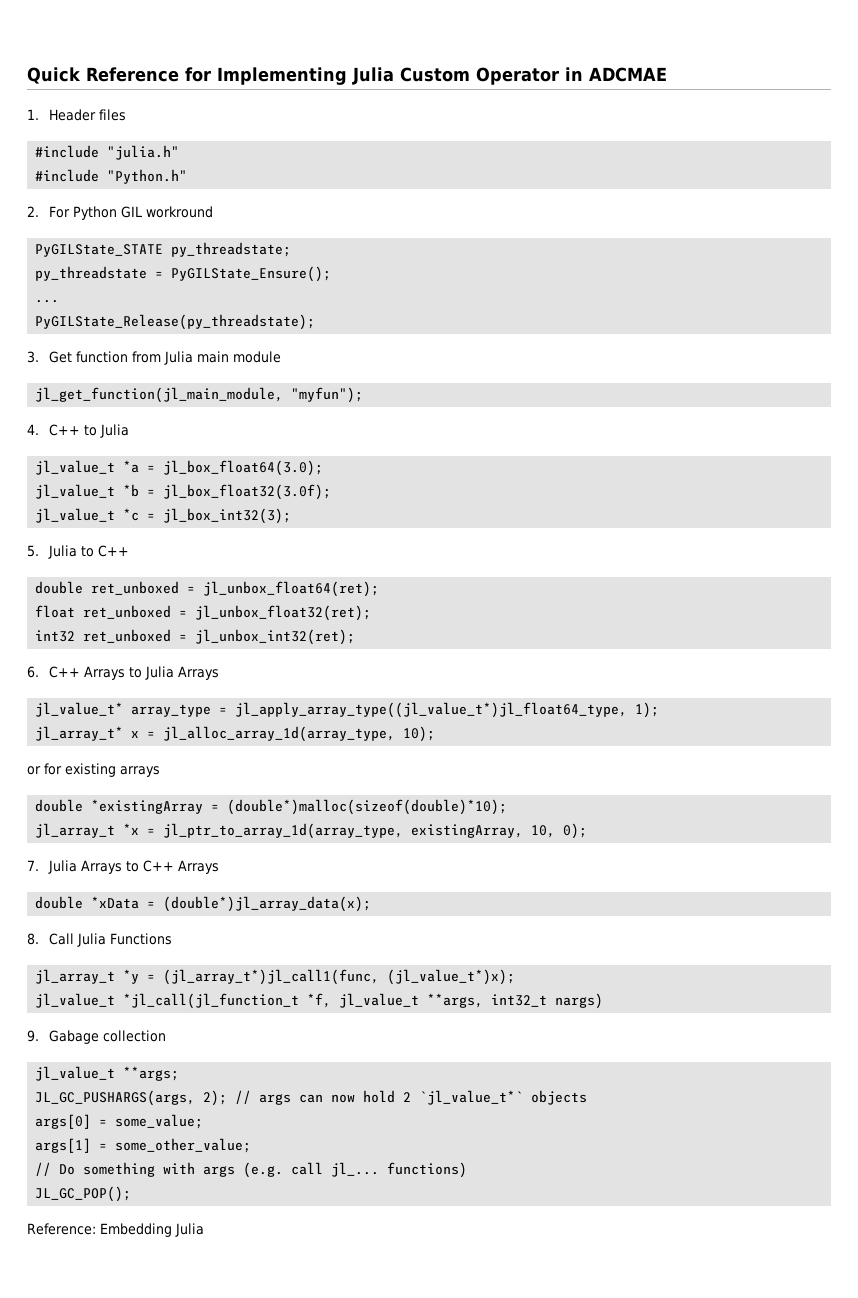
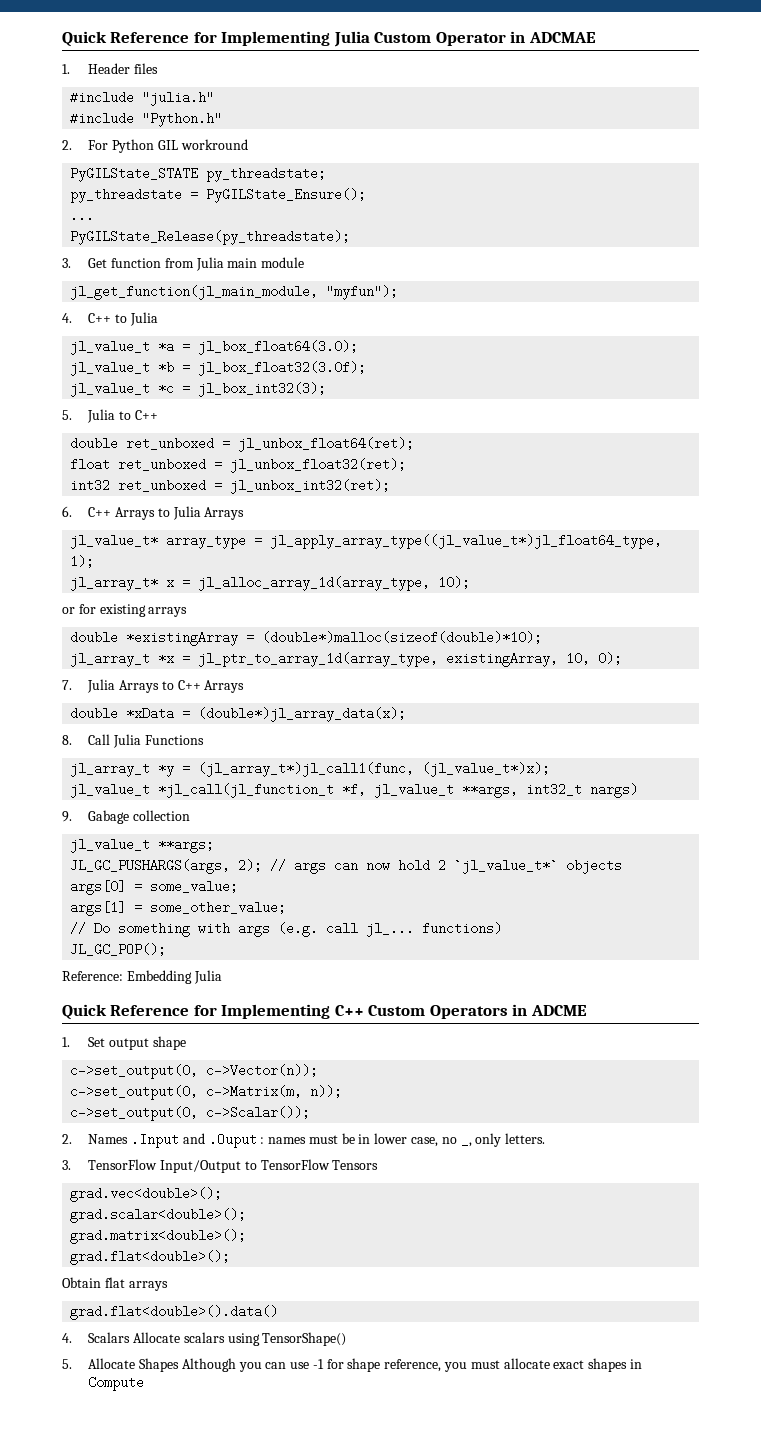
(204, 1230) none -> [62,1004,587,1020] [62,1036,186,1050] [70,1064,319,1079] [70,1085,343,1100] [70,1106,311,1121] [62,1133,546,1148] [62,1159,379,1173] [70,1187,223,1202] [70,1208,247,1223] [70,1229,247,1244] [70,1250,231,1265] [62,1277,168,1291] [70,1305,279,1320] [62,1332,347,1346] [62,1358,642,1372] [88,1376,145,1391] // Quick Reference for Implementing C++ Custom Operators in ADCME // 1. Set output shape // c->set_output(0, c->Vector(n)); // c->set_output(0, c->Matrix(m, n)); // c->set_output(0, c->Scalar()); // 2. Names .Input and .Ouput : names must be in lower case, no _, only letters. // 3. TensorFlow Input/Output to TensorFlow Tensors // grad.vec<double>(); // grad.scalar<double>(); // grad.matrix<double>(); // grad.flat<double>(); // Obtain flat arrays // grad.flat<double>().data() // 4. Scalars Allocate scalars using TensorShape() // 5. Allocate Shapes Although you can use -1 for shape reference, you must allocate exact shapes in Compute

